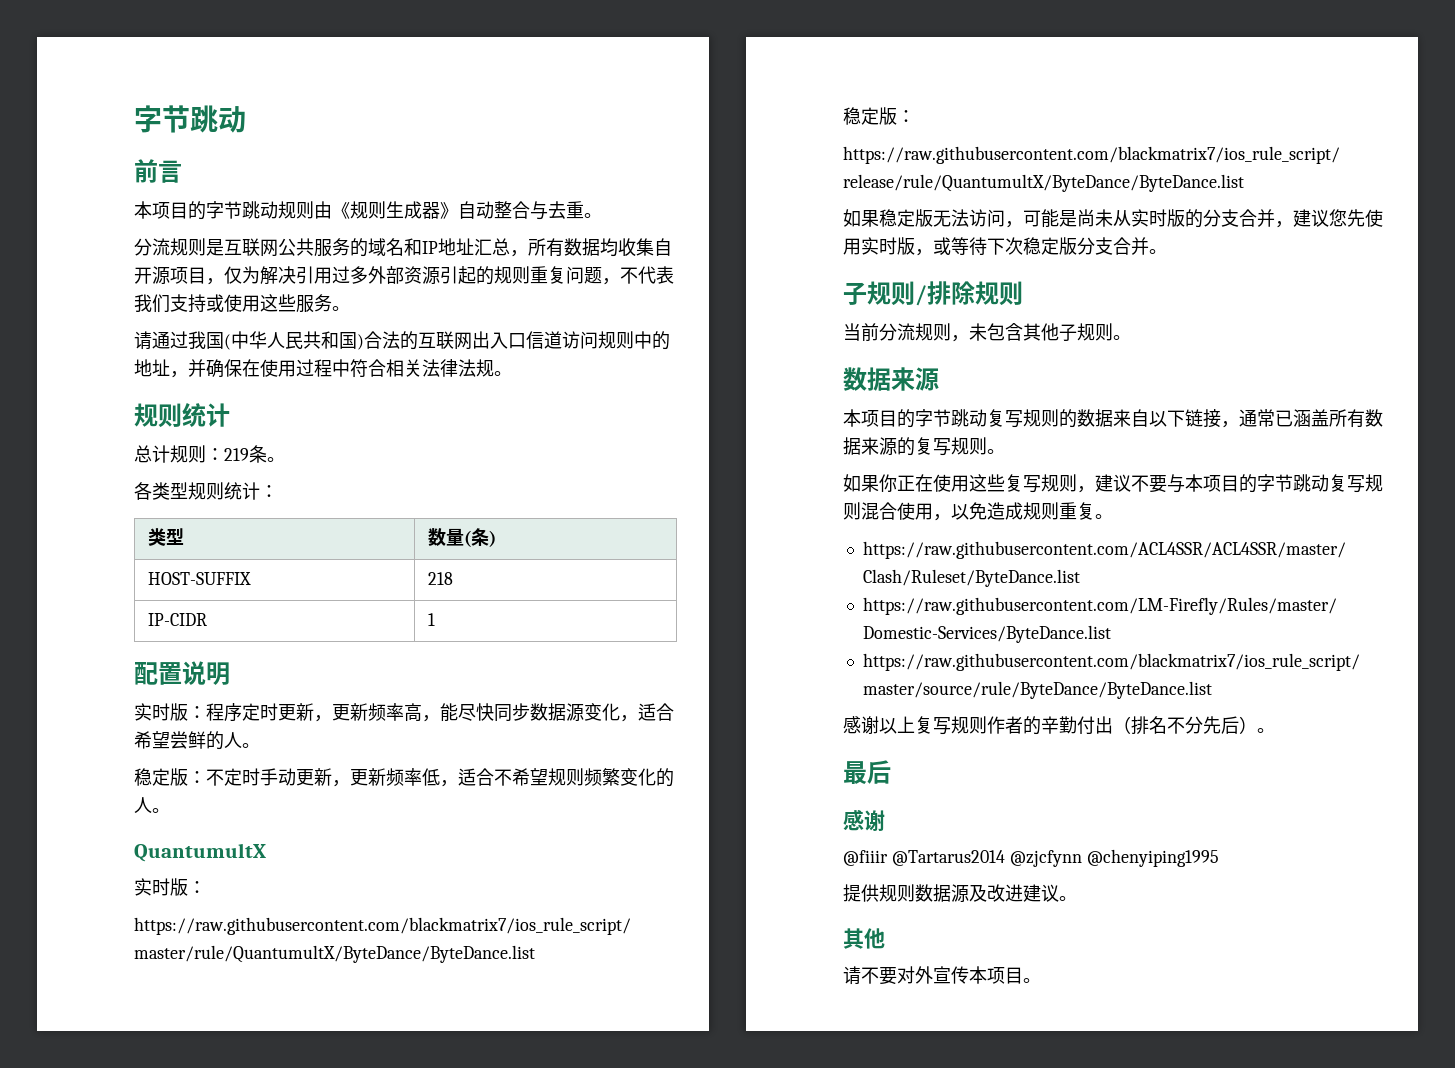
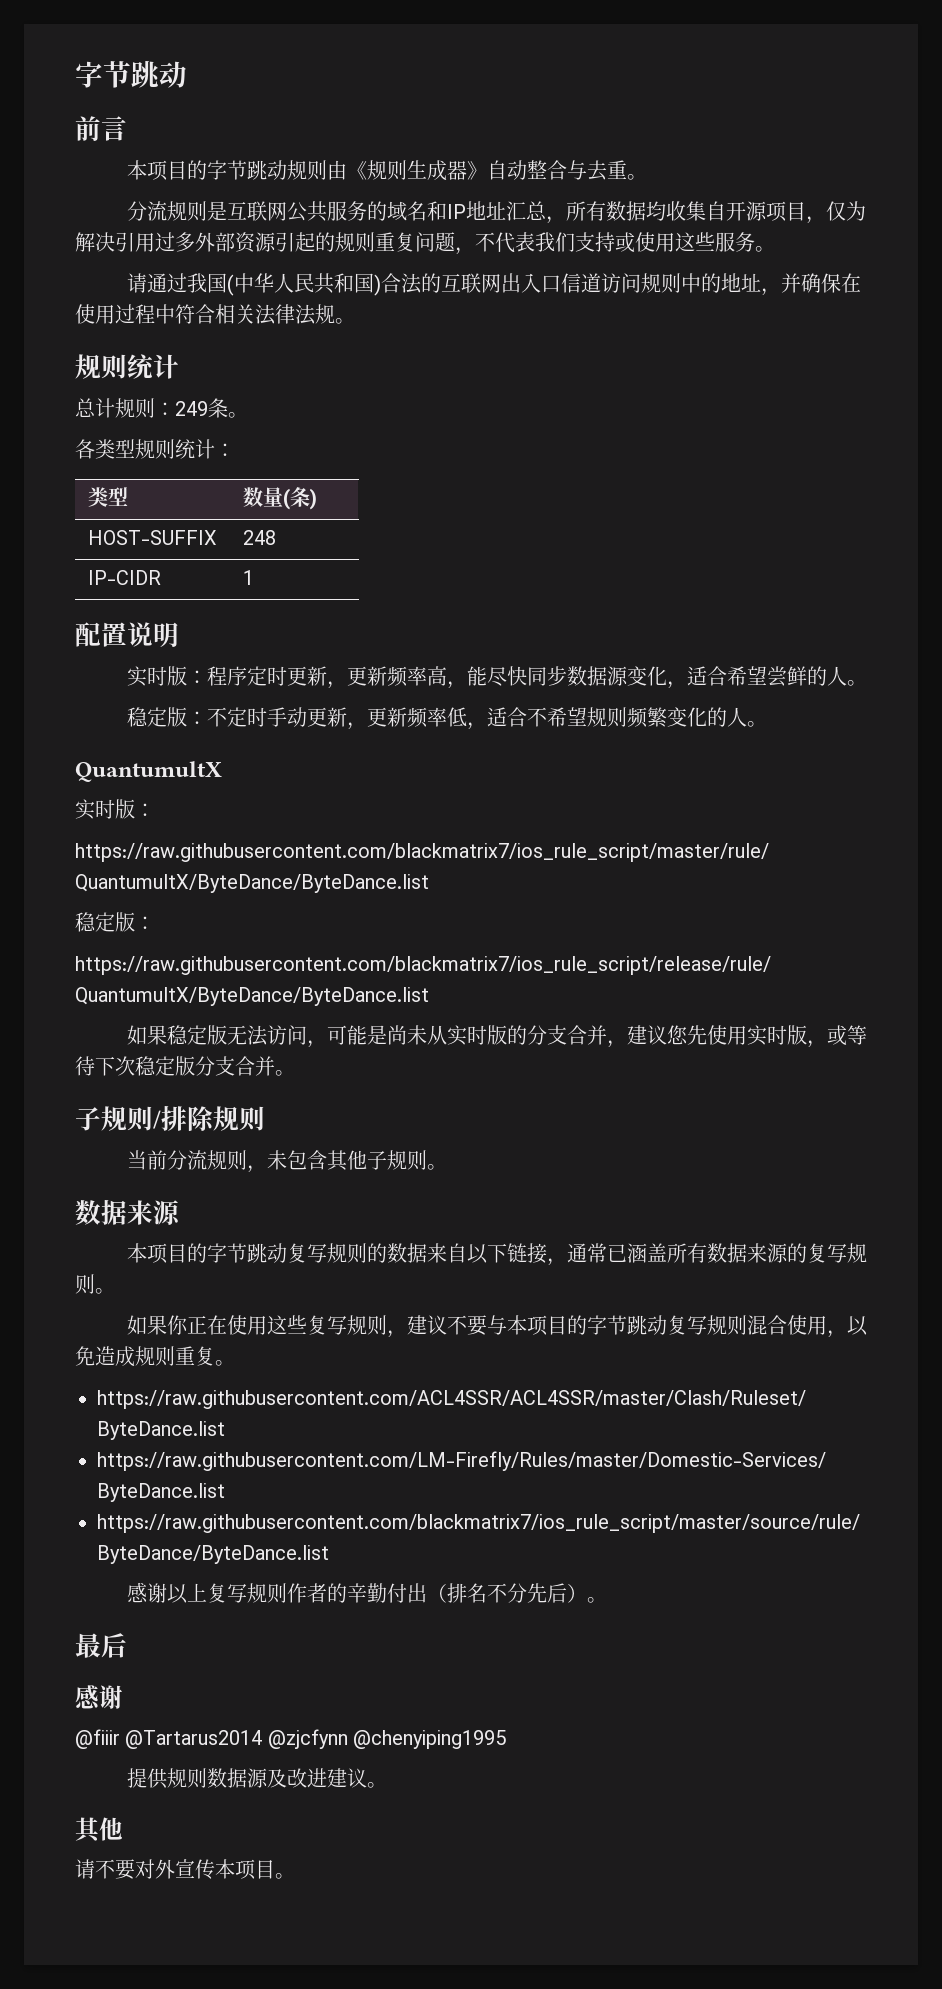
[224,448,249,461] 219 -> [175,401,208,416] 249
[427,572,453,585] 218 -> [242,530,276,545] 248

